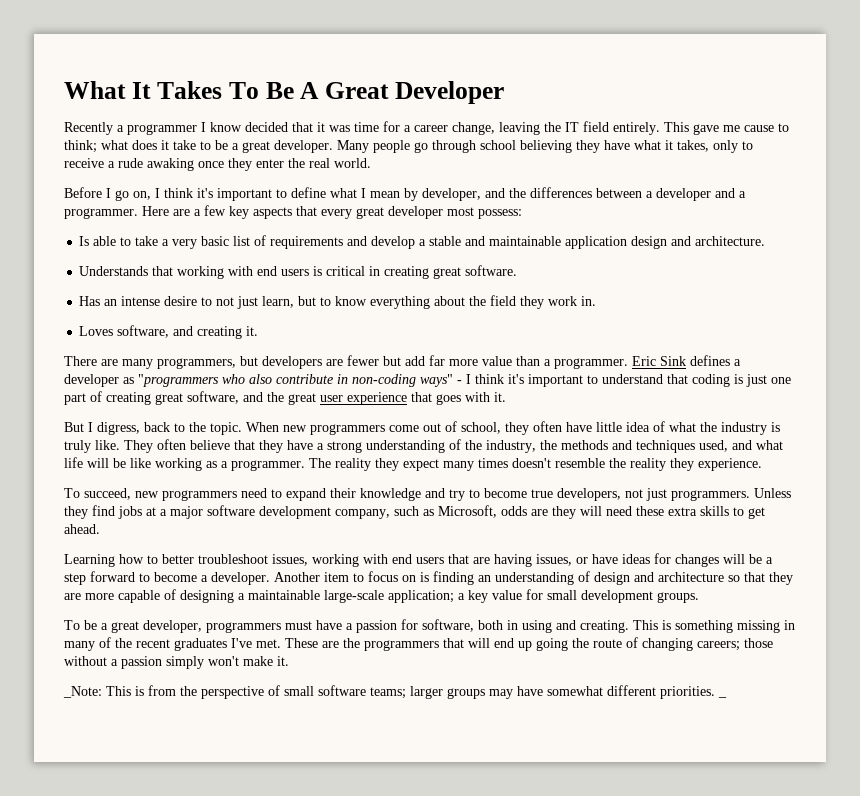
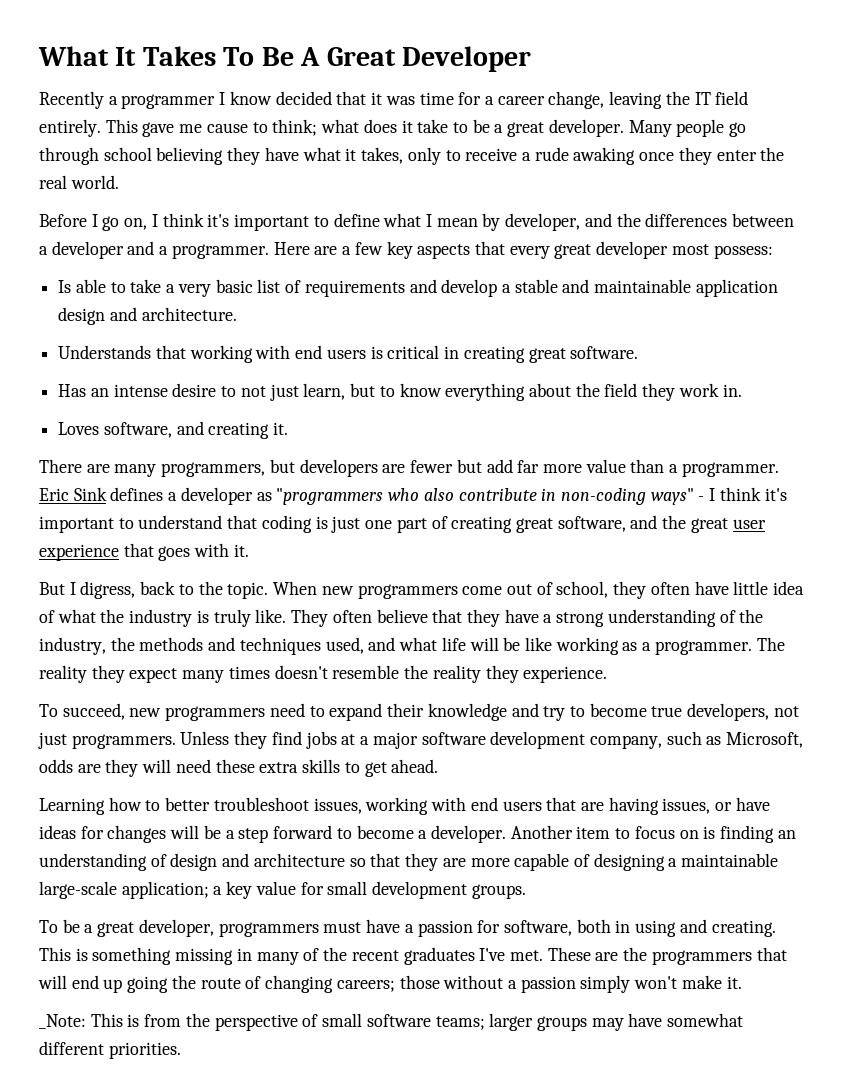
[718,696,727,698] _ -> (181, 1050) none

